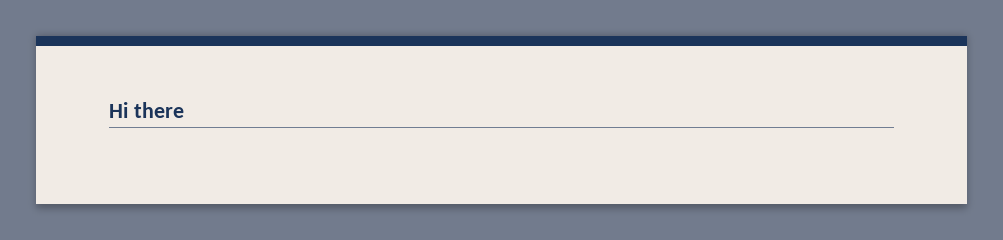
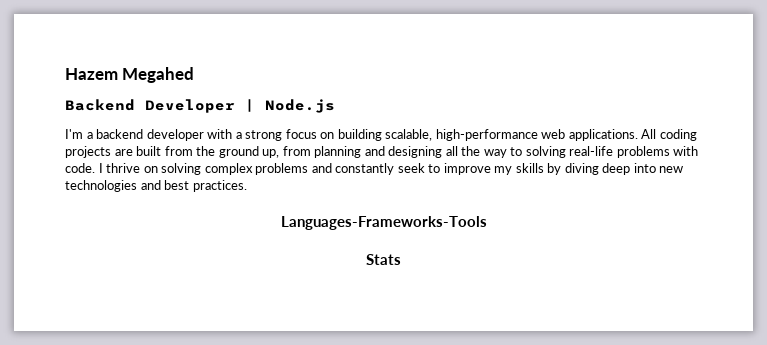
[109,102,184,118] Hi there -> [65,67,195,83] [65,99,335,113] [65,129,697,141] [65,146,699,158] [65,163,684,175] [65,180,247,192] [280,216,487,230] [366,254,401,265] Hazem Megahed // Backend Developer | Node.js // I'm a backend developer with a strong focus on building scalable, high-performance web applications. All coding projects are built from the ground up, from planning and designing all the way to solving real-life problems with code. I thrive on solving complex problems and constantly seek to improve my skills by diving deep into new technologies and best practices. // Languages-Frameworks-Tools // Stats

